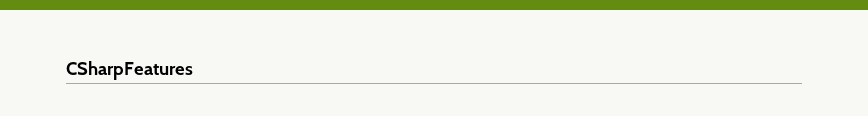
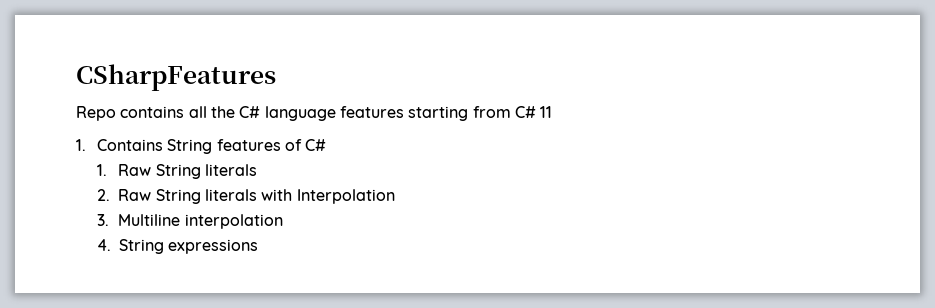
(193, 70) none -> [76,106,553,121] [76,139,327,154] [97,164,257,179] [97,189,395,204] [97,214,283,229] [97,239,259,254] // Repo contains all the C# language features starting from C# 11 // 1. Contains String features of C# // 1. Raw String literals // 2. Raw String literals with Interpolation // 3. Multiline interpolation // 4. String expressions

